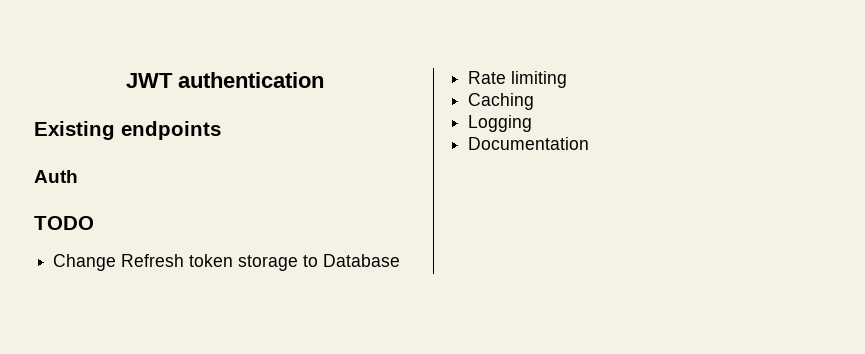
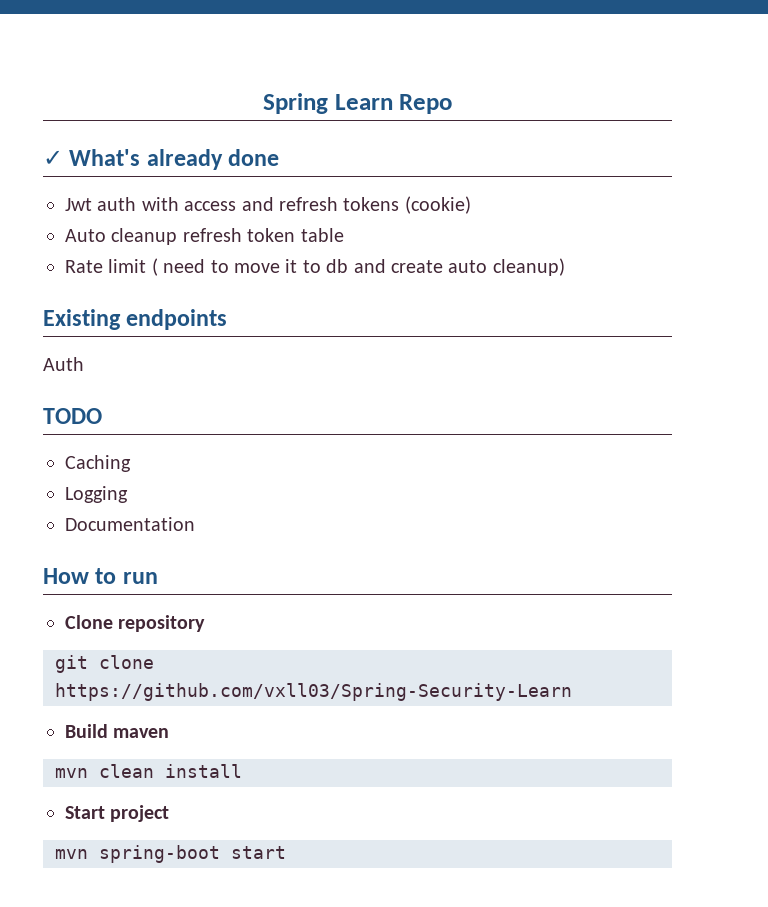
[126,72,324,88] [34,121,221,140] [34,170,78,183] [34,216,94,230] [53,254,401,271] [468,71,568,88] [468,93,535,110] [468,115,533,132] [468,137,590,150] JWT authentication // Existing endpoints // Auth // TODO // Change Refresh token storage to Database // Rate limiting // Caching // Logging // Documentation -> [262,93,453,114] [43,149,280,170] [65,196,471,214] [65,228,344,245] [65,258,565,276] [43,309,228,330] [43,357,84,371] [43,408,102,424] [65,455,131,472] [65,486,128,503] [65,517,195,531] [43,568,158,584] [65,615,206,632] [55,655,154,673] [55,683,572,701] [65,724,170,738] [55,764,242,778] [65,805,170,822] [55,845,286,863] Spring Learn Repo // ✓ What's already done // Jwt auth with access and refresh tokens (cookie) // Auto cleanup refresh token table // Rate limit ( need to move it to db and create auto cleanup) // Existing endpoints // Auth // TODO // Caching // Logging // Documentation // How to run // Clone repository // git clone https://github.com/vxll03/Spring-Security-Learn // Build maven // mvn clean install // Start project // mvn spring-boot start

